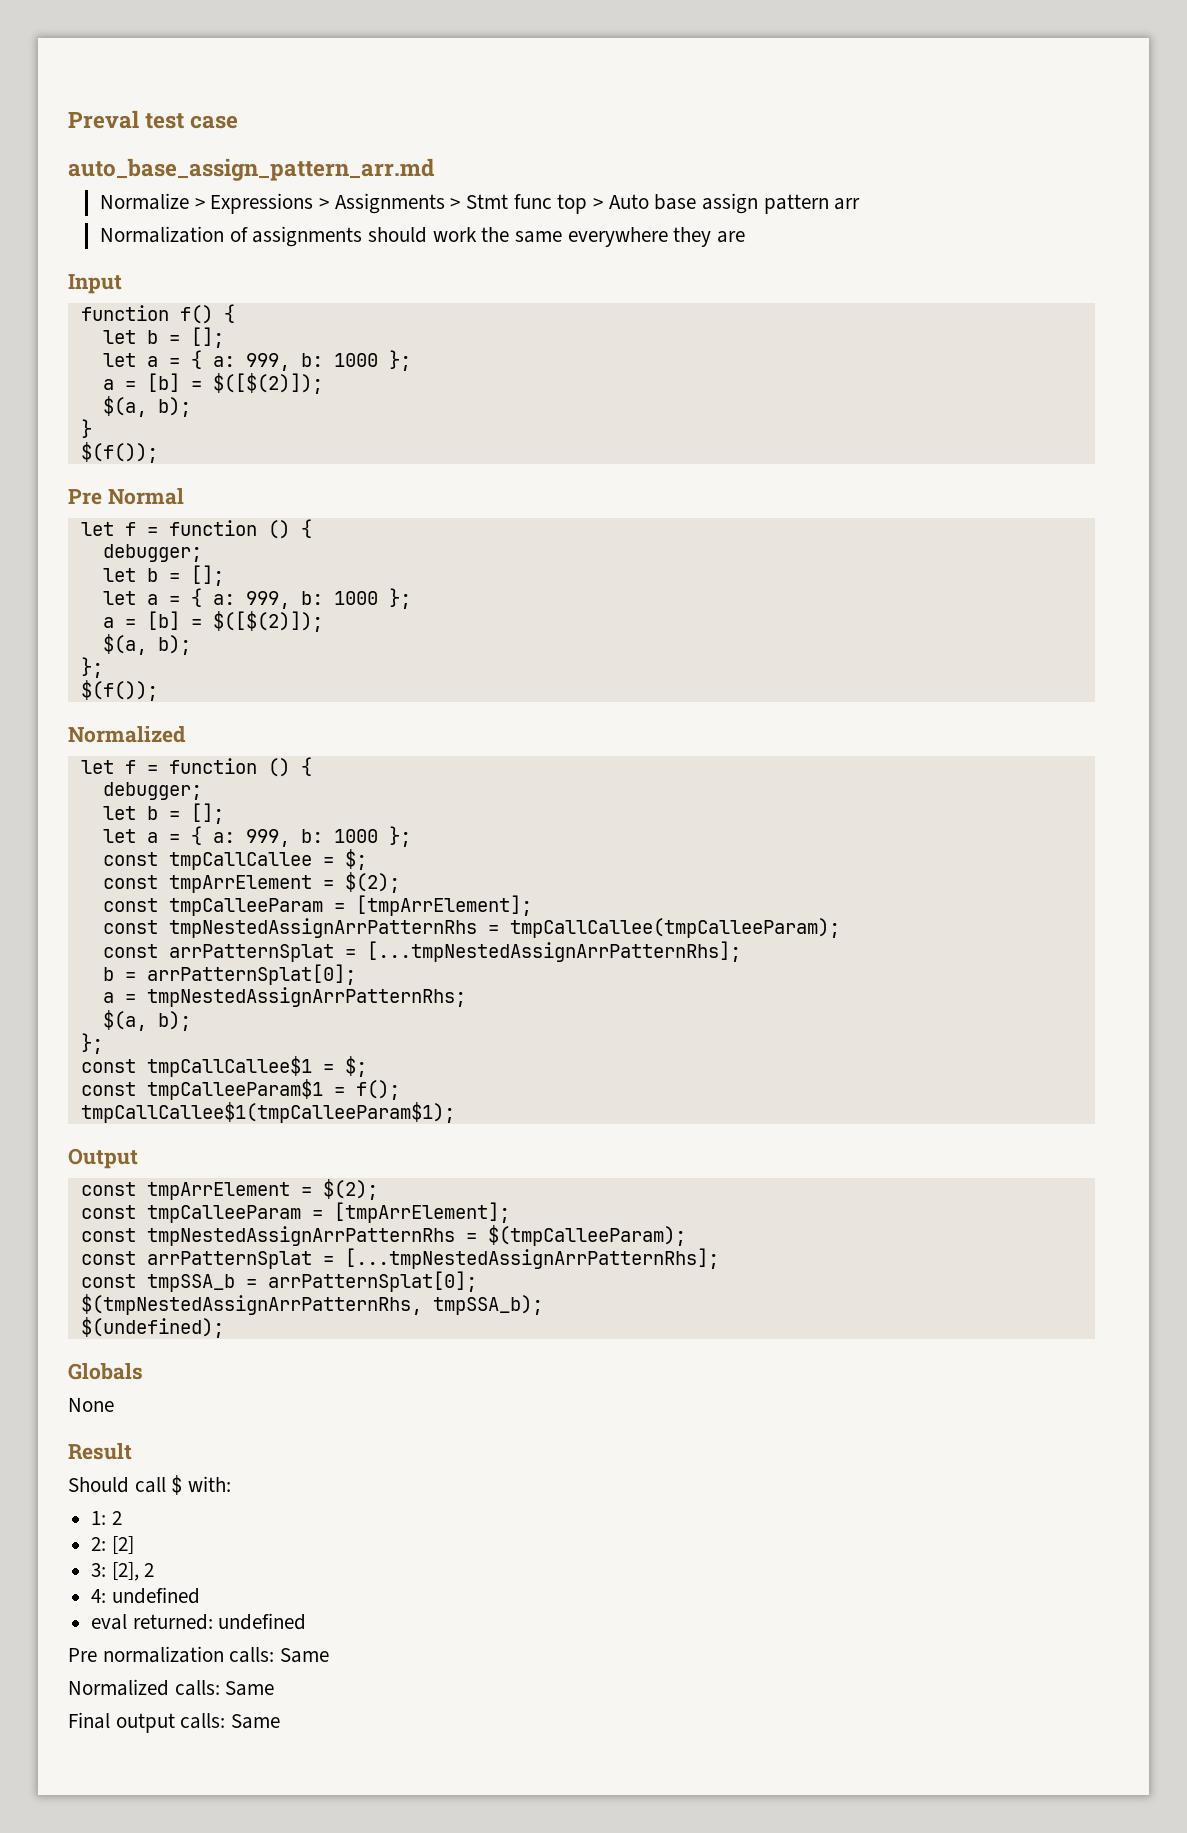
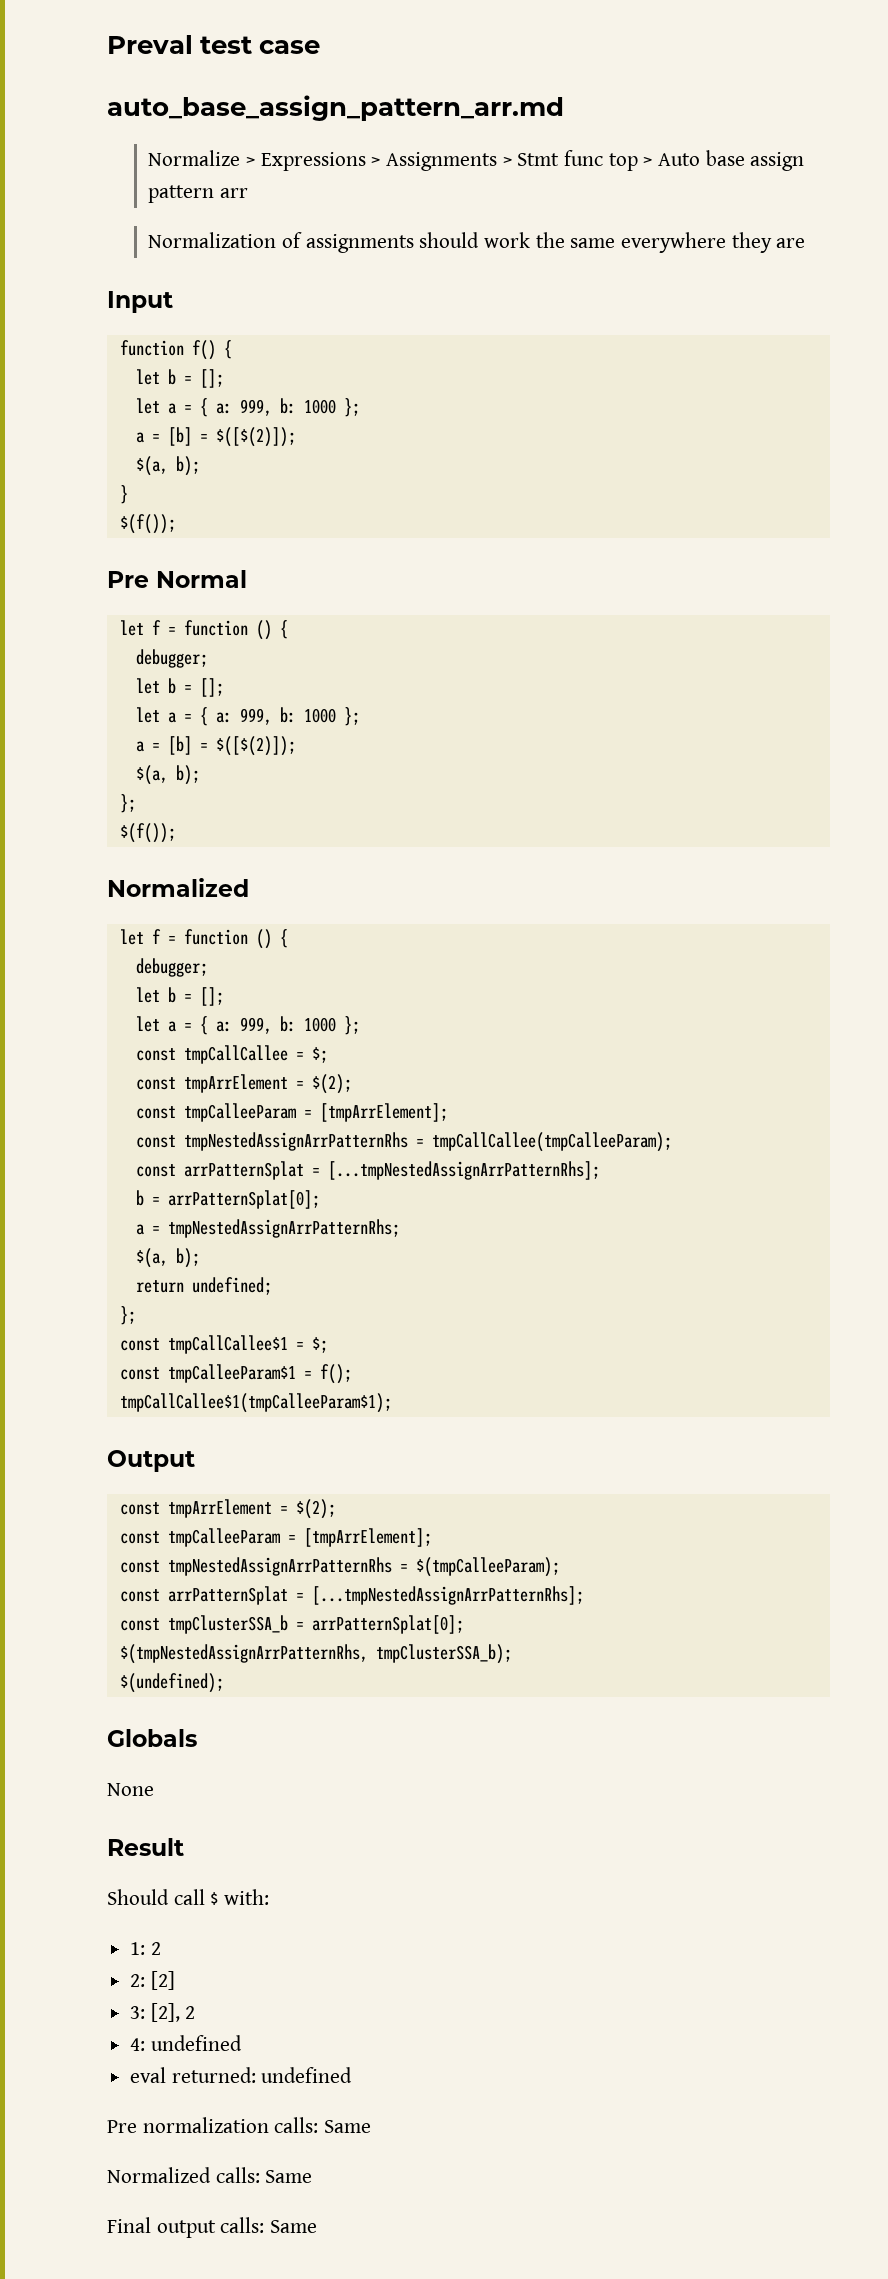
(191, 1021) none -> [135,1277,272,1295] // return undefined;
[146,1274,235,1292] tmpSSA_b -> [167,1615,288,1634] tmpClusterSSA_b
[432,1295,543,1315] tmpSSA_b); -> [375,1644,512,1664] tmpClusterSSA_b);

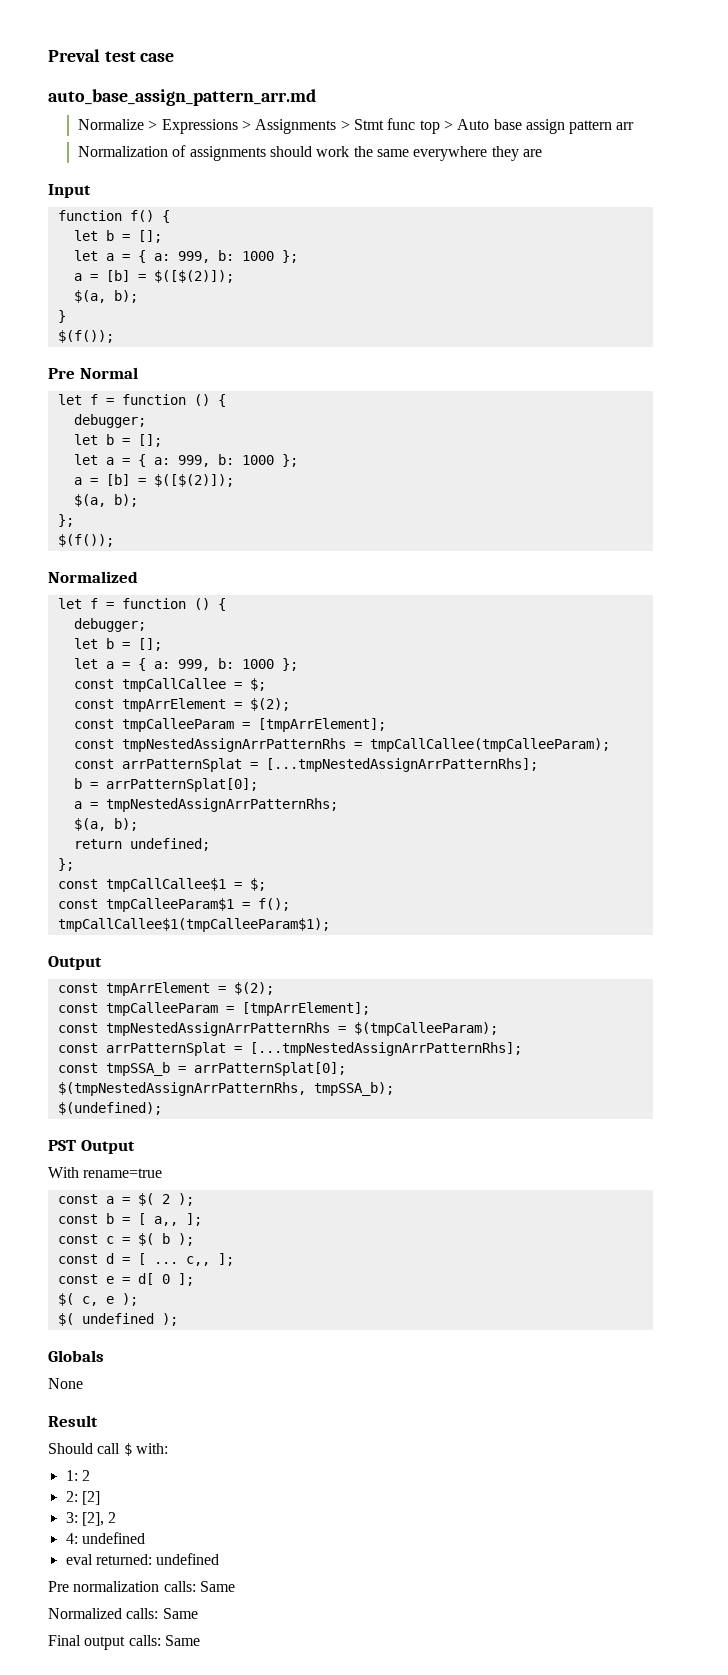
[167,1615,288,1634] tmpClusterSSA_b -> [105,1062,170,1076] tmpSSA_b
[375,1644,512,1664] tmpClusterSSA_b); -> [313,1082,394,1096] tmpSSA_b);
(224, 1683) none -> [48,1140,135,1154] [48,1167,163,1178] [57,1193,194,1206] [57,1213,202,1226] [57,1233,194,1246] [57,1253,234,1266] [57,1273,194,1286] [57,1293,138,1306] [57,1313,178,1326] // PST Output // With rename=true // const a = $( 2 ); // const b = [ a,, ]; // const c = $( b ); // const d = [ ... c,, ]; // const e = d[ 0 ]; // $( c, e ); // $( undefined );

